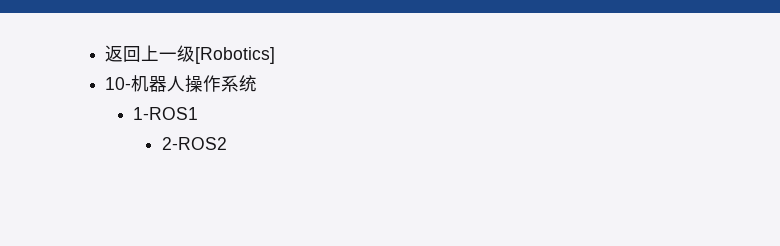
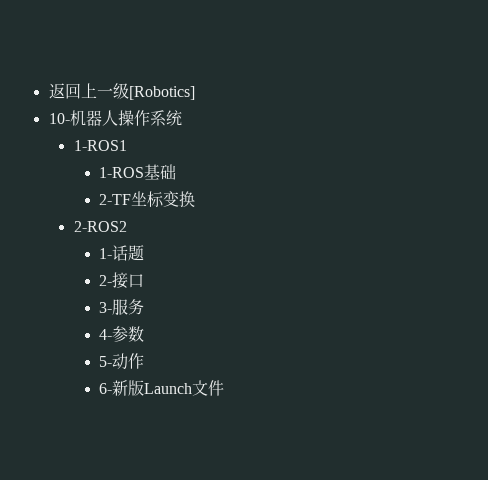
[161,137,227,150] 2-ROS2 -> [99,164,177,180] [99,191,196,208] [73,221,127,232] [99,245,145,261] [99,272,145,289] [99,299,145,315] [99,326,145,342] [99,353,145,370] [99,380,225,396] 1-ROS基础 // 2-TF坐标变换 // 2-ROS2 // 1-话题 // 2-接口 // 3-服务 // 4-参数 // 5-动作 // 6-新版Launch文件

